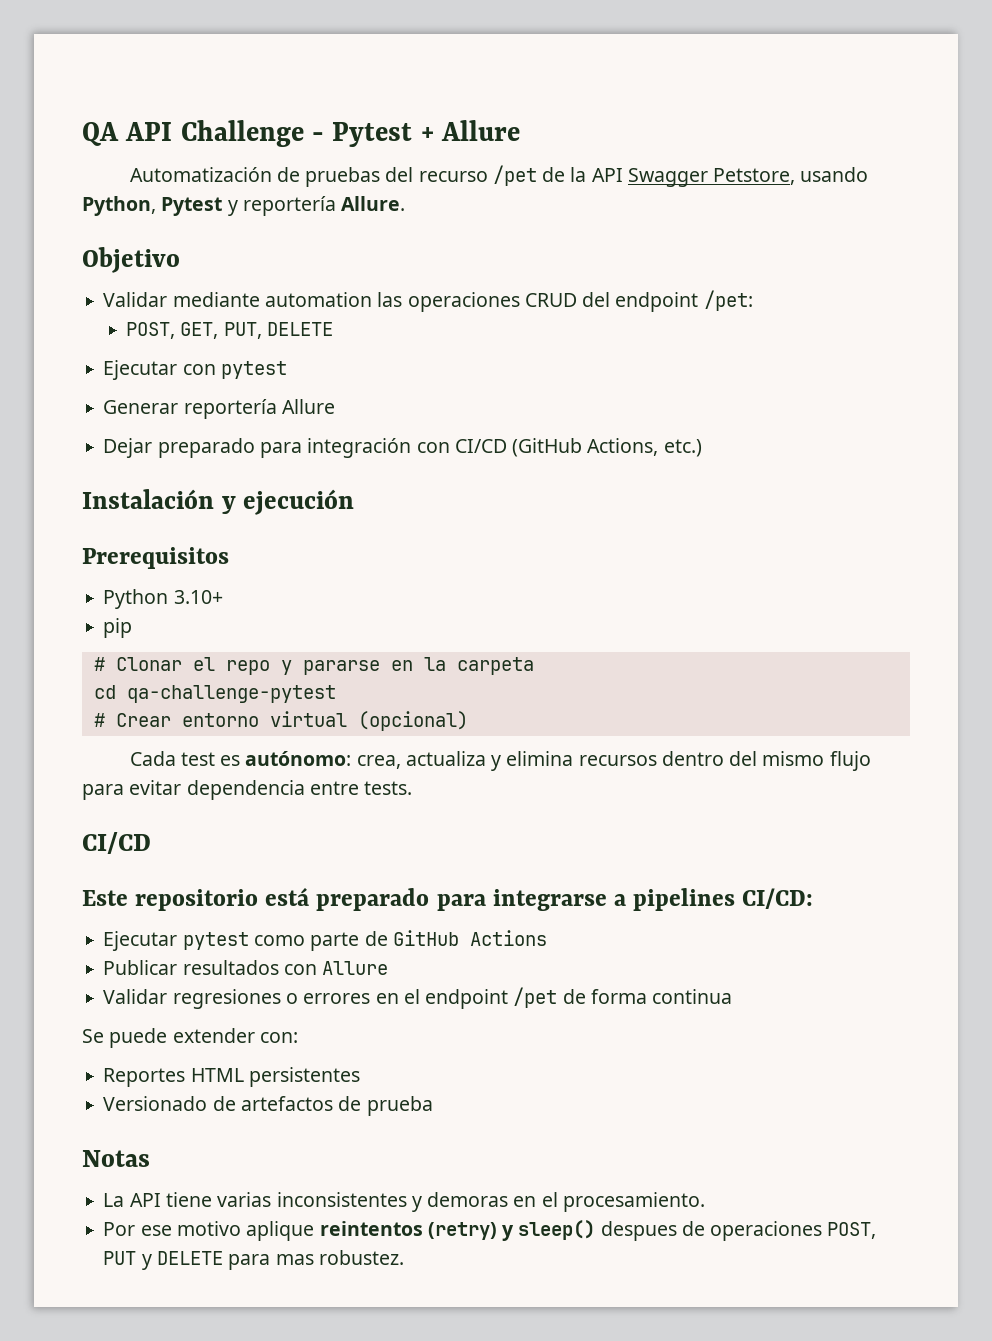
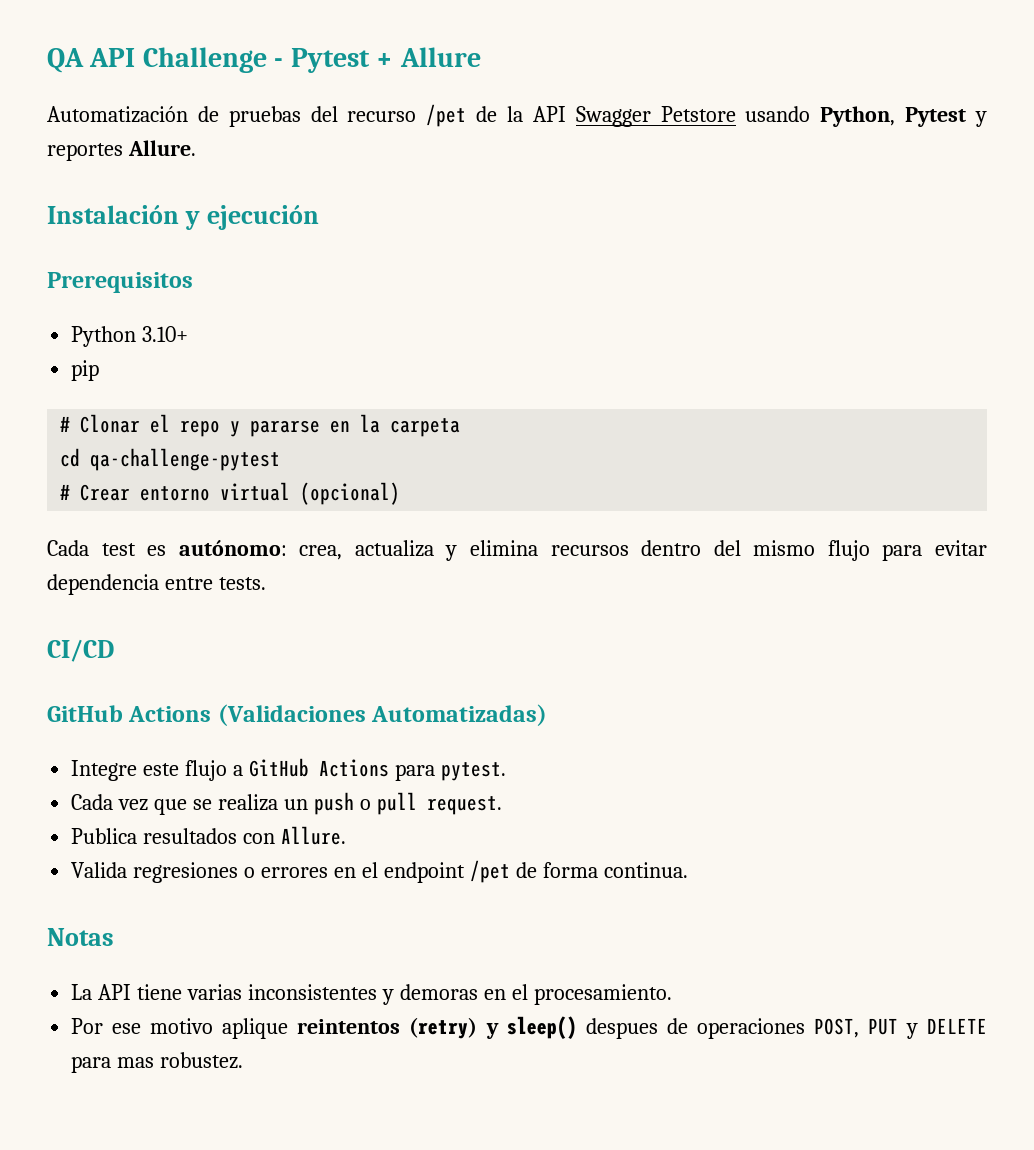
[713,168,796,185] Petstore, -> [660,106,736,122] Petstore
[242,196,406,216] [82,247,180,273] [103,290,753,312] [126,322,333,339] [103,360,287,380] [103,399,335,419] [103,438,702,458] reportería Allure. // Objetivo // Validar mediante automation las operaciones CRUD del endpoint /pet: // POST, GET, PUT, DELETE // Ejecutar con pytest // Generar reportería Allure // Dejar preparado para integración con CI/CD (GitHub Actions, etc.) -> [47,140,196,161] reportes Allure.
[82,887,814,911] [103,930,547,951] [103,960,389,975] [103,989,168,1004] Este repositorio está preparado para integrarse a pipelines CI/CD: // Ejecutar pytest como parte de GitHub Actions // Publicar resultados con Allure // Validar -> [47,704,548,726] [71,758,506,781] [71,792,502,815] [71,826,347,845] [71,862,128,878] GitHub Actions (Validaciones Automatizadas) // Integre este flujo a GitHub Actions para pytest. // Cada vez que se realiza un push o pull request. // Publica resultados con Allure. // Valida
[652,989,733,1004] [82,1028,298,1048] [103,1067,360,1087] [103,1096,433,1116] continua // Se puede extender con: // Reportes HTML persistentes // Versionado de artefactos de prueba -> [603,862,688,878] continua.

